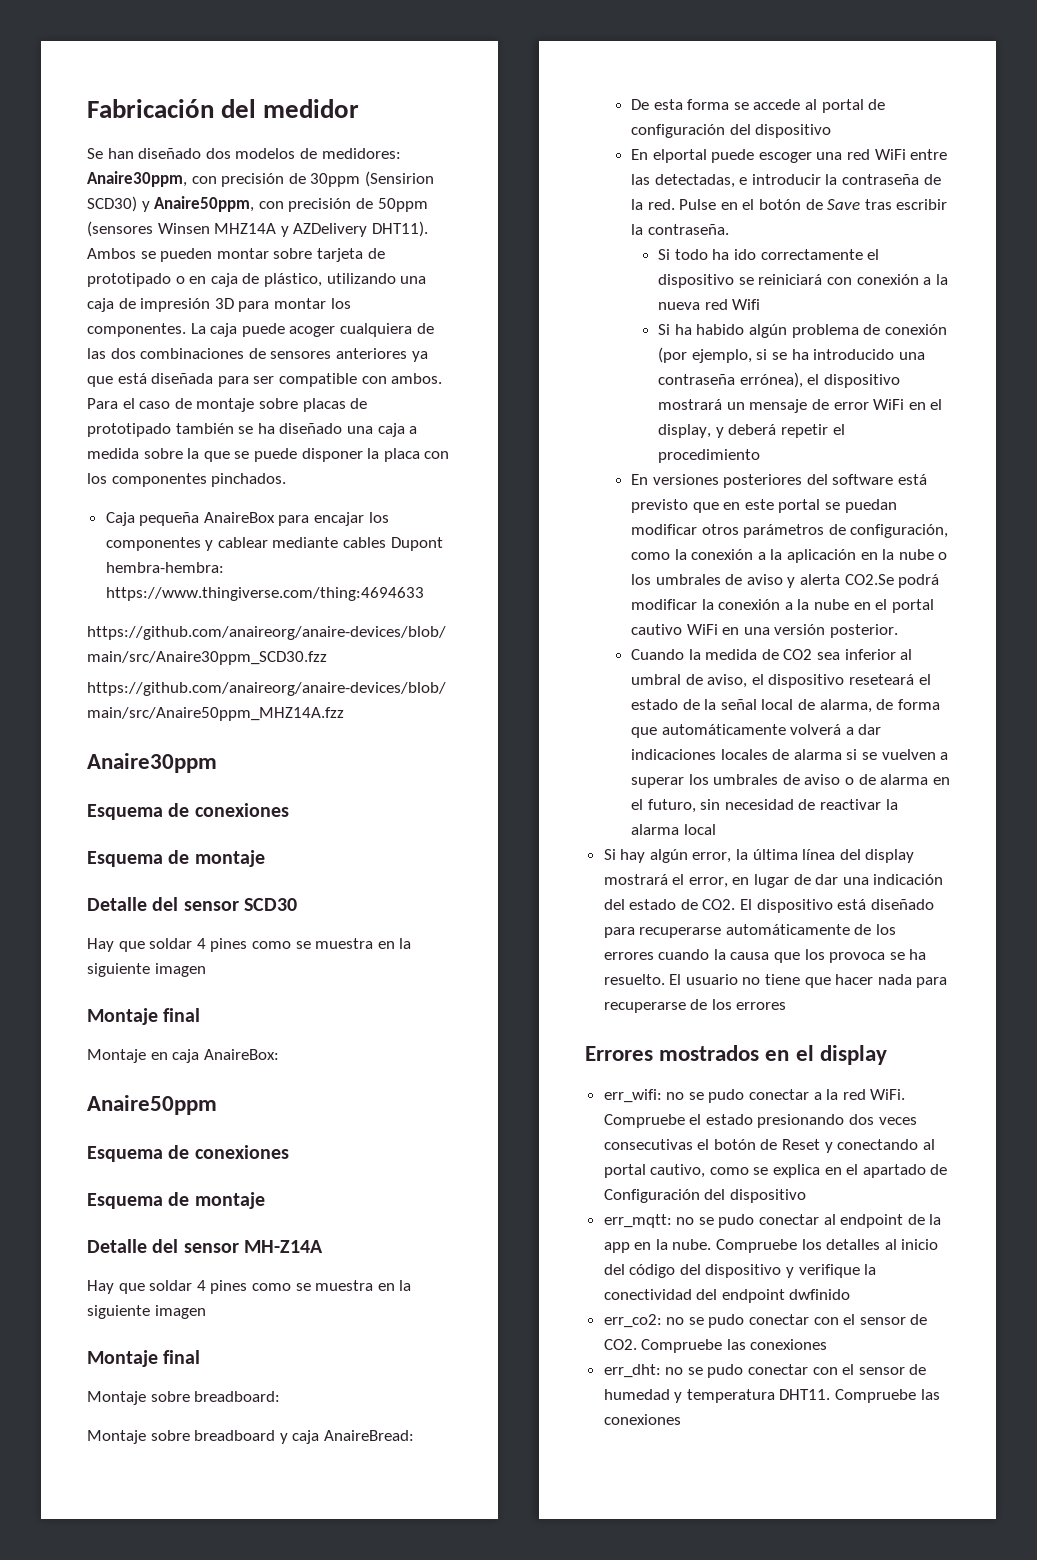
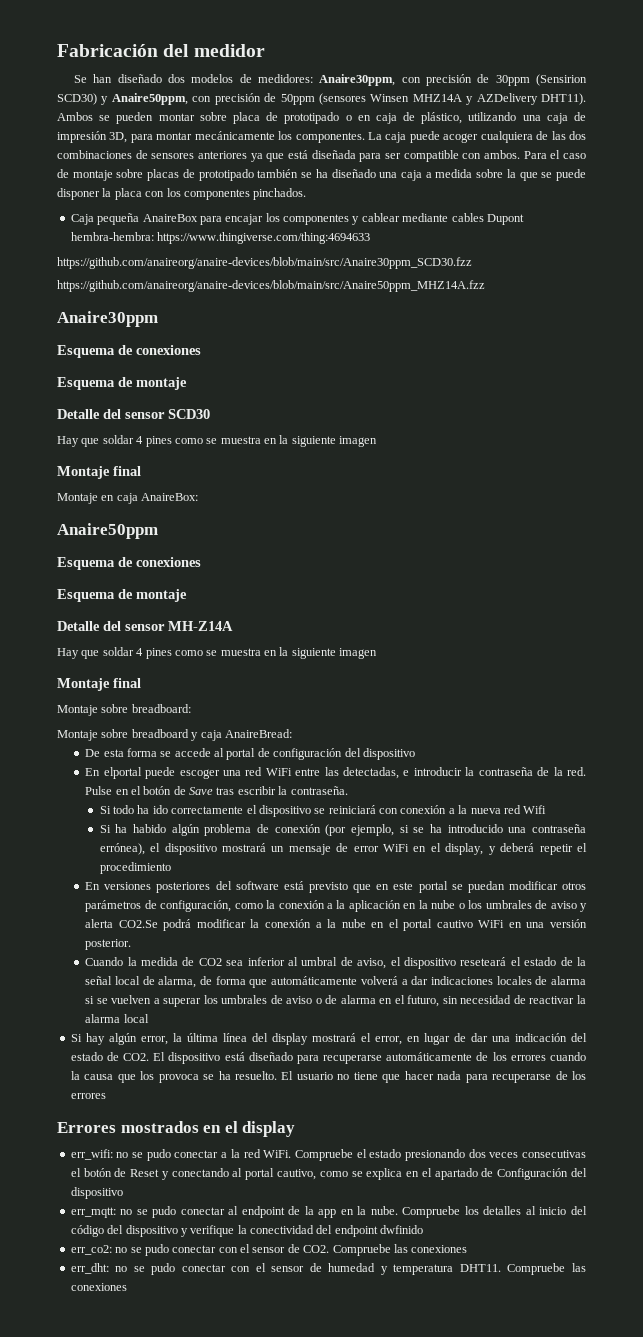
[316,248,363,262] tarjeta -> [232,112,260,124] placa
[214,298,234,309] 3D -> [109,132,128,143] 3D,
(326, 303) none -> [194,131,275,140] mecánicamente

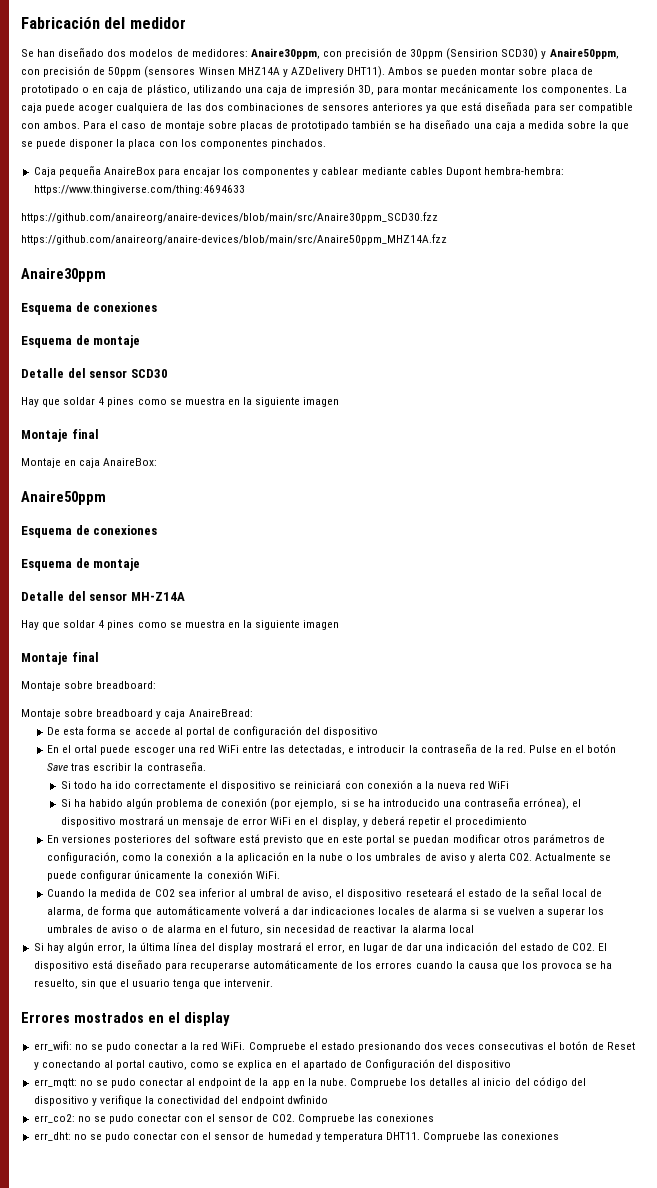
[103,767,142,779] elportal -> [62,745,98,753] el ortal
[173,786,186,795] de -> (617, 748) none
[523,805,547,814] Wifi -> [488,781,510,789] WiFi
[118,919,588,931] [85,939,132,950] CO2.Se podrá modificar la conexión a la nube en el portal cautivo WiFi en una versión posterior. -> [508,853,612,861] [47,870,280,881] CO2. Actualmente se puede configurar únicamente la conexión WiFi.
[234,1071,586,1083] [70,1093,106,1099] resuelto. El usuario no tiene que hacer nada para recuperarse de los errores -> [33,979,274,989] resuelto, sin que el usuario tenga que intervenir.

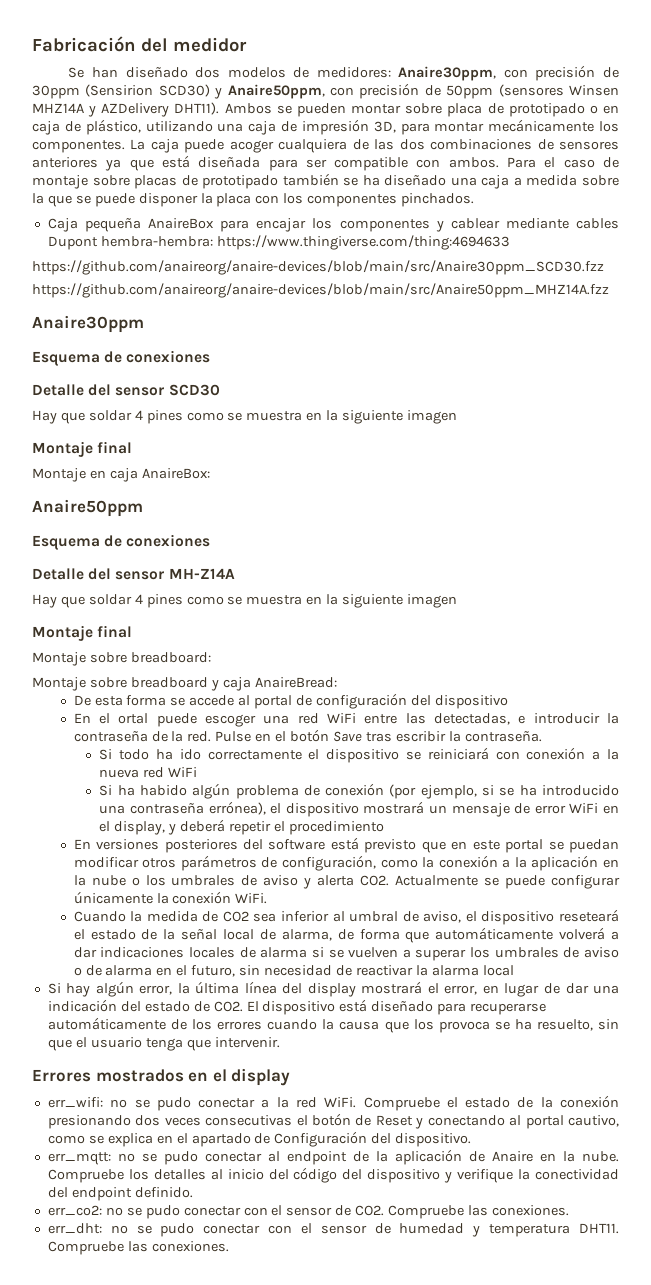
[21,335,141,348] // Esquema de montaje -> (211, 356) none
[21,558,141,571] // Esquema de montaje -> (211, 540) none
(355, 1046) none -> [517,1095,619,1108] de la conexión
[456,1060,512,1070] dispositivo -> [395,1133,472,1147] dispositivo.
[271,1080,290,1088] app -> [394,1149,533,1165] aplicación de Anaire
[287,1095,329,1104] dwfinido -> [134,1187,193,1198] definido.
[375,1114,434,1122] conexiones -> [491,1205,569,1216] conexiones.
[501,1132,560,1140] conexiones -> [151,1241,229,1252] conexiones.

